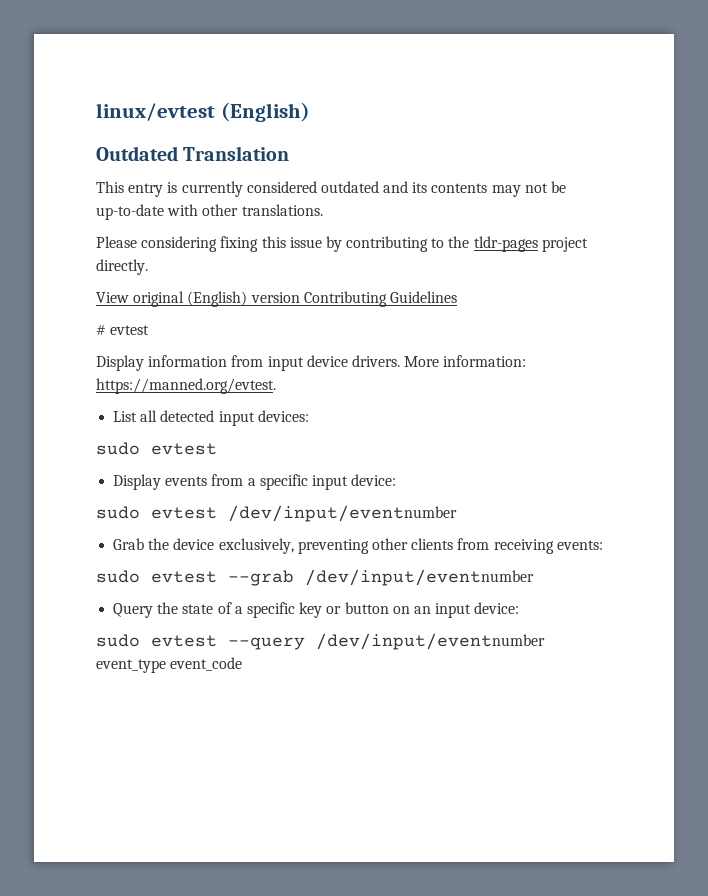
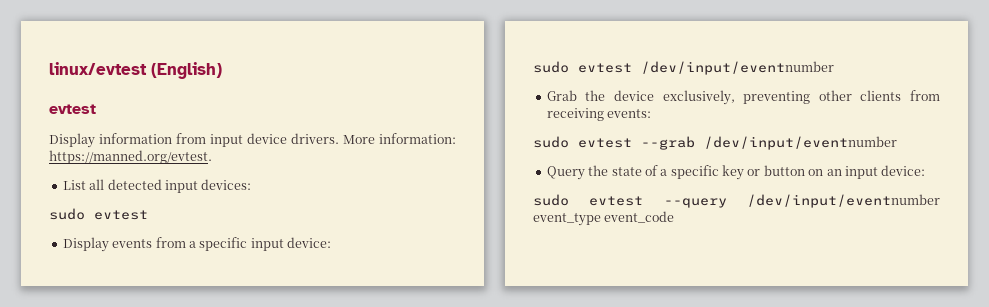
[96,146,290,161] [96,181,567,197] [96,204,323,220] [96,236,588,252] [96,259,148,275] [96,291,457,307] [96,325,106,335] Outdated Translation // This entry is currently considered outdated and its contents may not be up-to-date with other translations. // Please considering fixing this issue by contributing to the tldr-pages project directly. // View original (English) version Contributing Guidelines // # -> (222, 70) none

